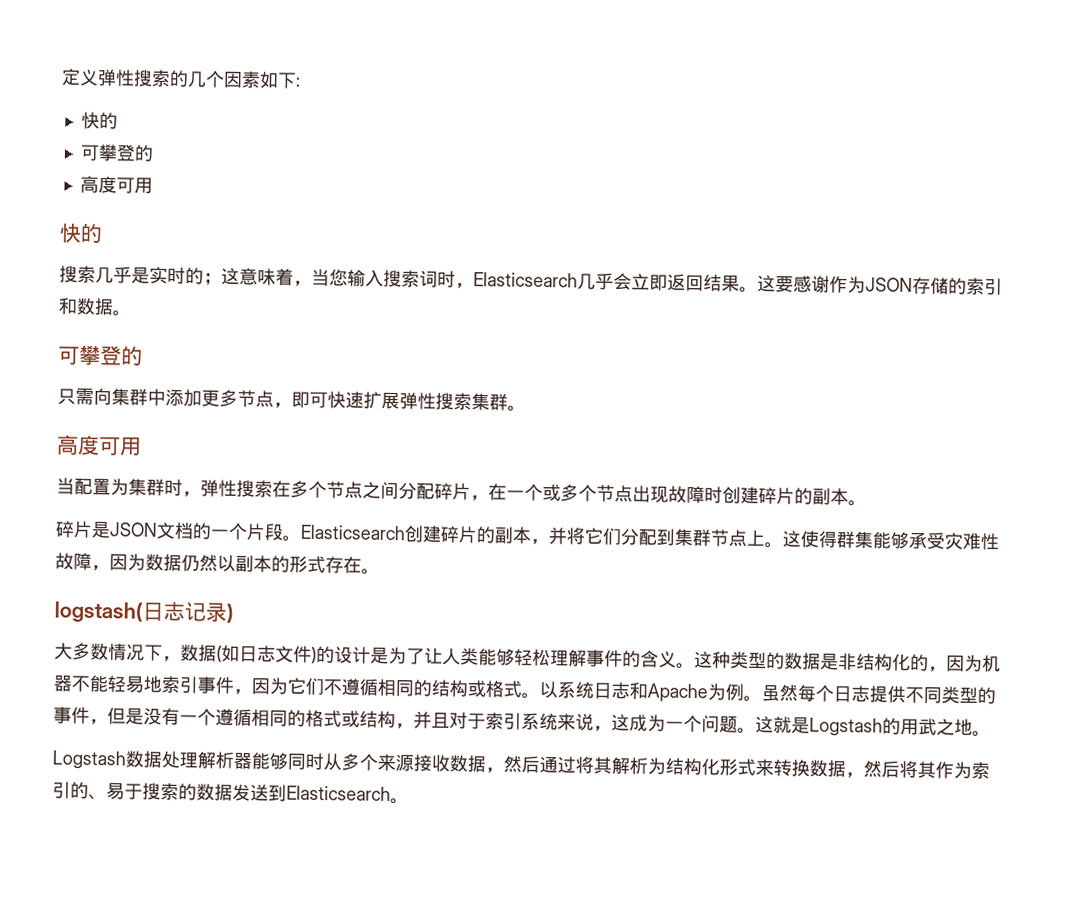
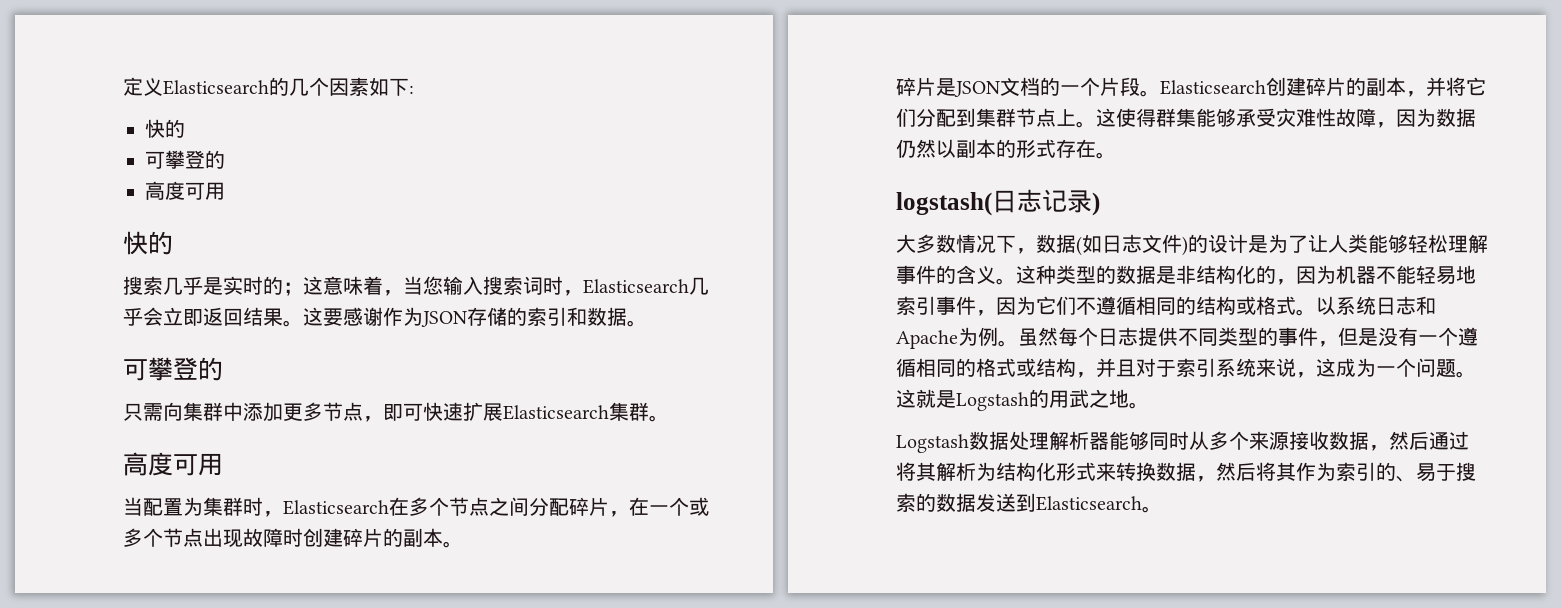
[97,69,171,87] 弹性搜索 -> [163,80,269,95] Elasticsearch
[399,392,472,411] 弹性搜索 -> [503,405,609,420] Elasticsearch
[200,479,273,498] 弹性搜索 -> [283,500,389,515] Elasticsearch

